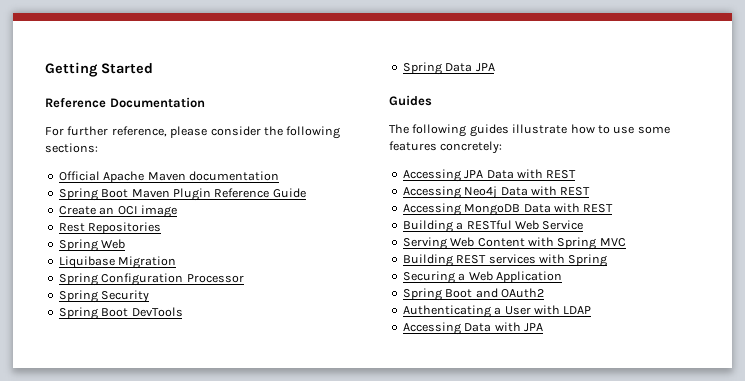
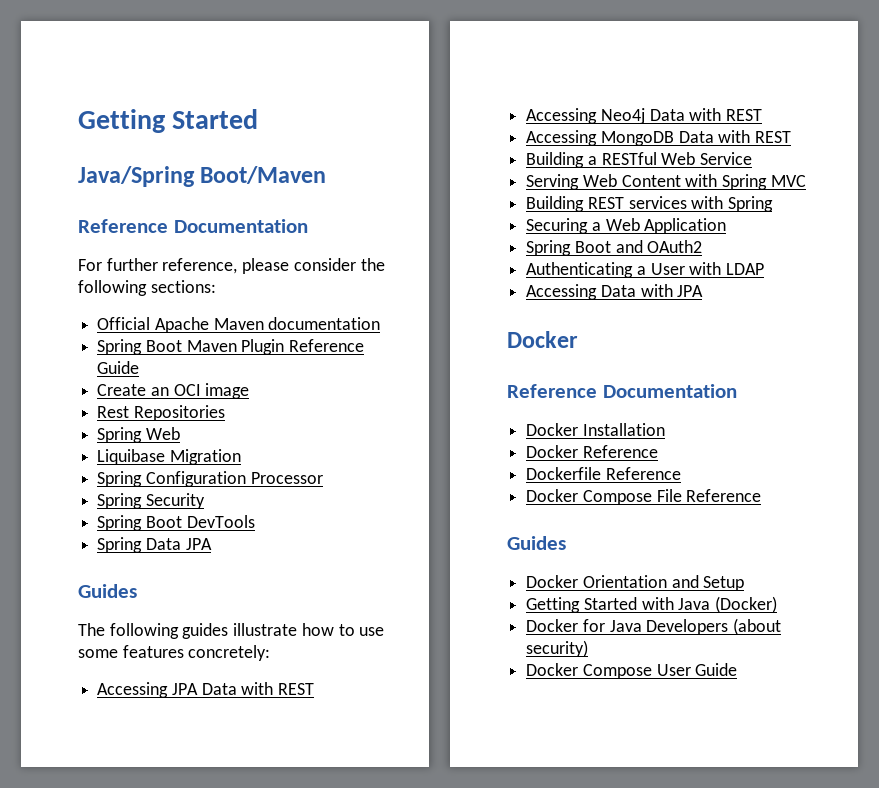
[45,62,153,77] Getting Started -> [78,109,259,133] [78,166,327,187] Getting Started // Java/Spring Boot/Maven
(543, 327) none -> [507,331,578,348] [507,384,737,398] [526,423,665,436] [526,445,658,458] [526,467,681,480] [526,489,762,505] [507,536,566,550] [526,575,745,591] [526,596,778,613] [526,618,782,635] [526,640,589,657] [526,663,738,679] // Docker // Reference Documentation // Docker Installation // Docker Reference // Dockerfile Reference // Docker Compose File Reference // Guides // Docker Orientation and Setup // Getting Started with Java (Docker) // Docker for Java Developers (about security) // Docker Compose User Guide

